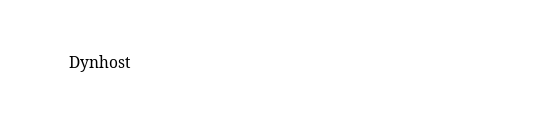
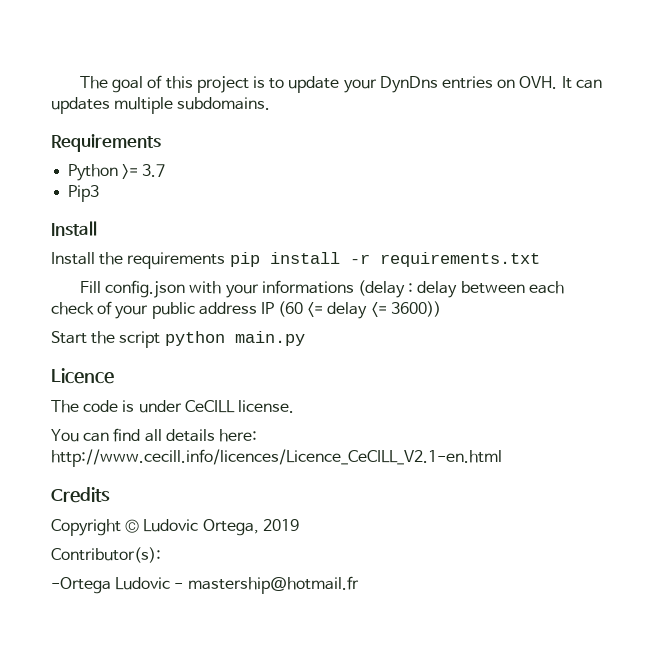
[69,55,131,72] Dynhost -> [80,75,602,93] [51,97,271,114] [51,134,161,152] [68,164,166,181] [68,185,100,202] [51,221,97,236] [51,252,540,269] [80,280,564,298] [51,301,441,319] [51,331,305,348] [51,368,114,384] [51,400,294,413] [51,428,257,442] [51,449,502,467] [51,487,110,503] [51,519,299,536] [51,547,161,563] [51,576,359,594] The goal of this project is to update your DynDns entries on OVH. It can updates multiple subdomains. // Requirements // Python >= 3.7 // Pip3 // Install // Install the requirements pip install -r requirements.txt // Fill config.json with your informations (delay : delay between each check of your public address IP (60 <= delay <= 3600)) // Start the script python main.py // Licence // The code is under CeCILL license. // You can find all details here: http://www.cecill.info/licences/Licence_CeCILL_V2.1-en.html // Credits // Copyright © Ludovic Ortega, 2019 // Contributor(s): // -Ortega Ludovic - mastership@hotmail.fr

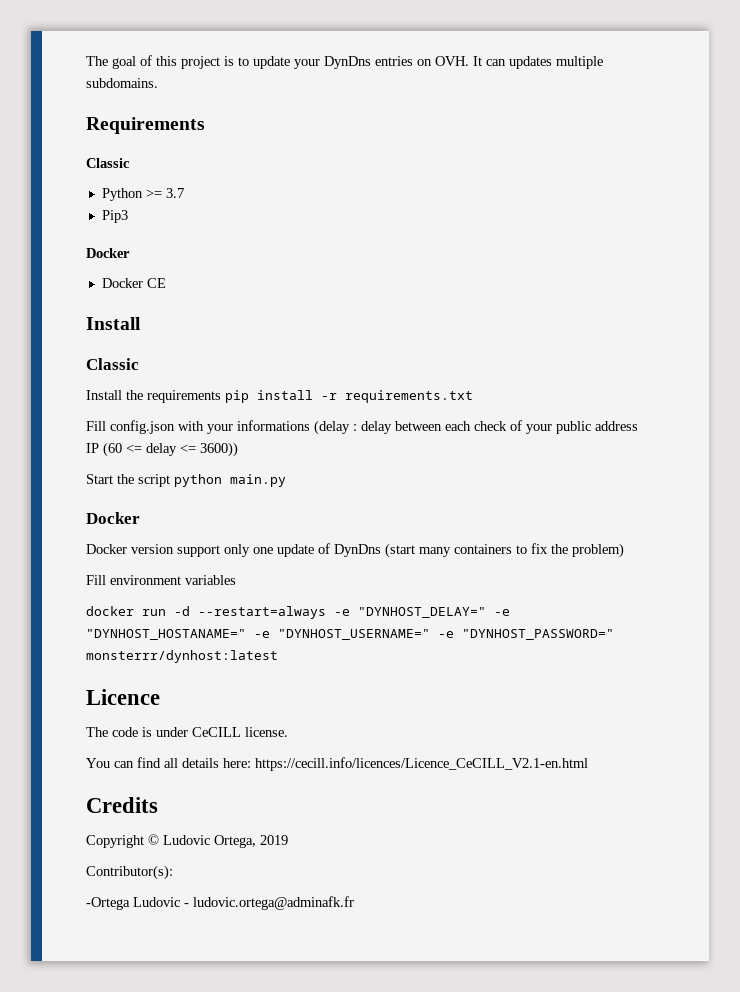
(161, 143) none -> [86,158,130,168] // Classic
[51,221,97,236] // Install -> [86,248,130,258] [101,278,166,288] [86,317,141,330] [86,358,139,370] // Docker // Docker CE // Install // Classic
(305, 338) none -> [86,512,140,524] [86,543,624,558] [86,575,236,585] [86,606,510,619] [86,629,614,640] [86,650,278,663] // Docker // Docker version support only one update of DynDns (start many containers to fix the problem) // Fill environment variables // docker run -d --restart=always -e "DYNHOST_DELAY=" -e "DYNHOST_HOSTANAME=" -e "DYNHOST_USERNAME=" -e "DYNHOST_PASSWORD=" monsterrr/dynhost:latest
[51,449,502,467] http://www.cecill.info/licences/Licence_CeCILL_V2.1-en.html -> [255,757,588,771] https://cecill.info/licences/Licence_CeCILL_V2.1-en.html
[187,576,359,594] mastership@hotmail.fr -> [193,896,354,910] ludovic.ortega@adminafk.fr

